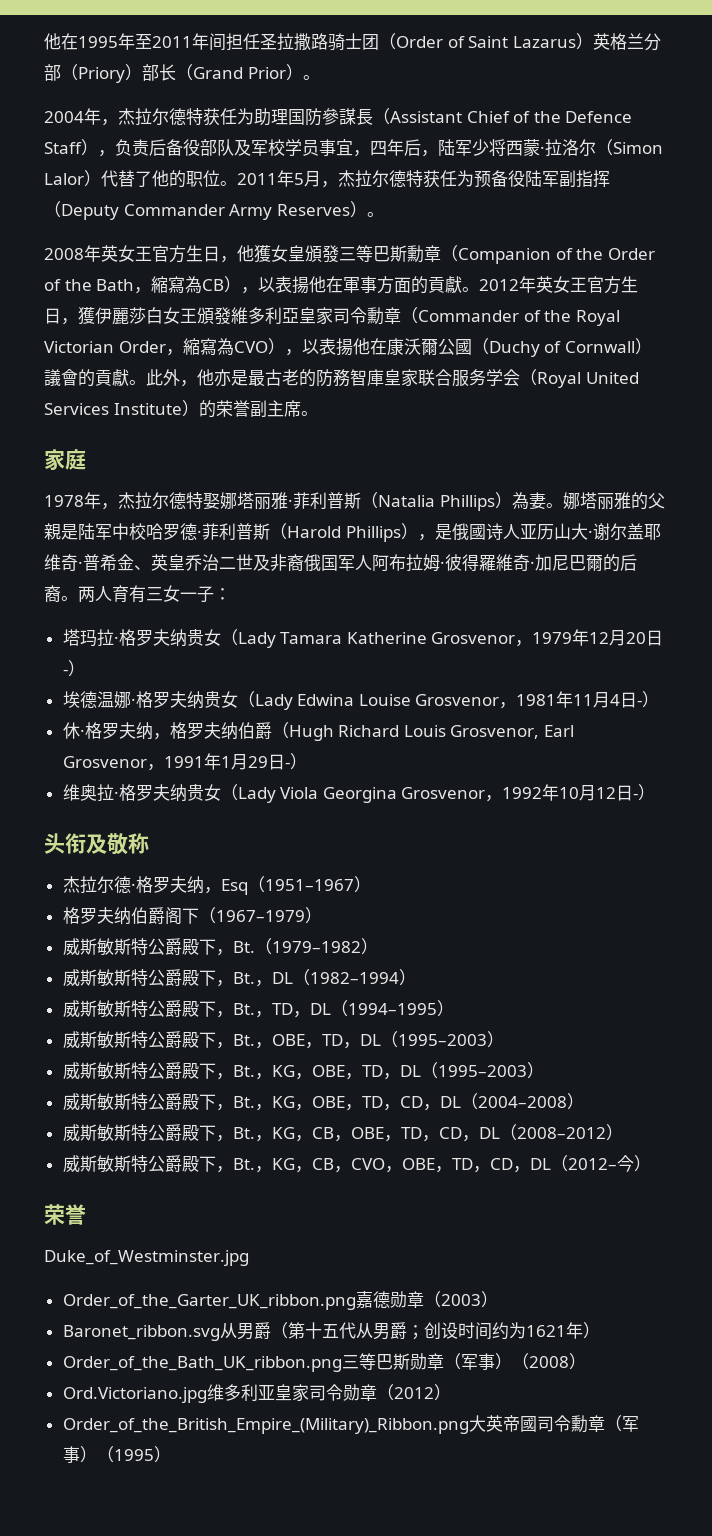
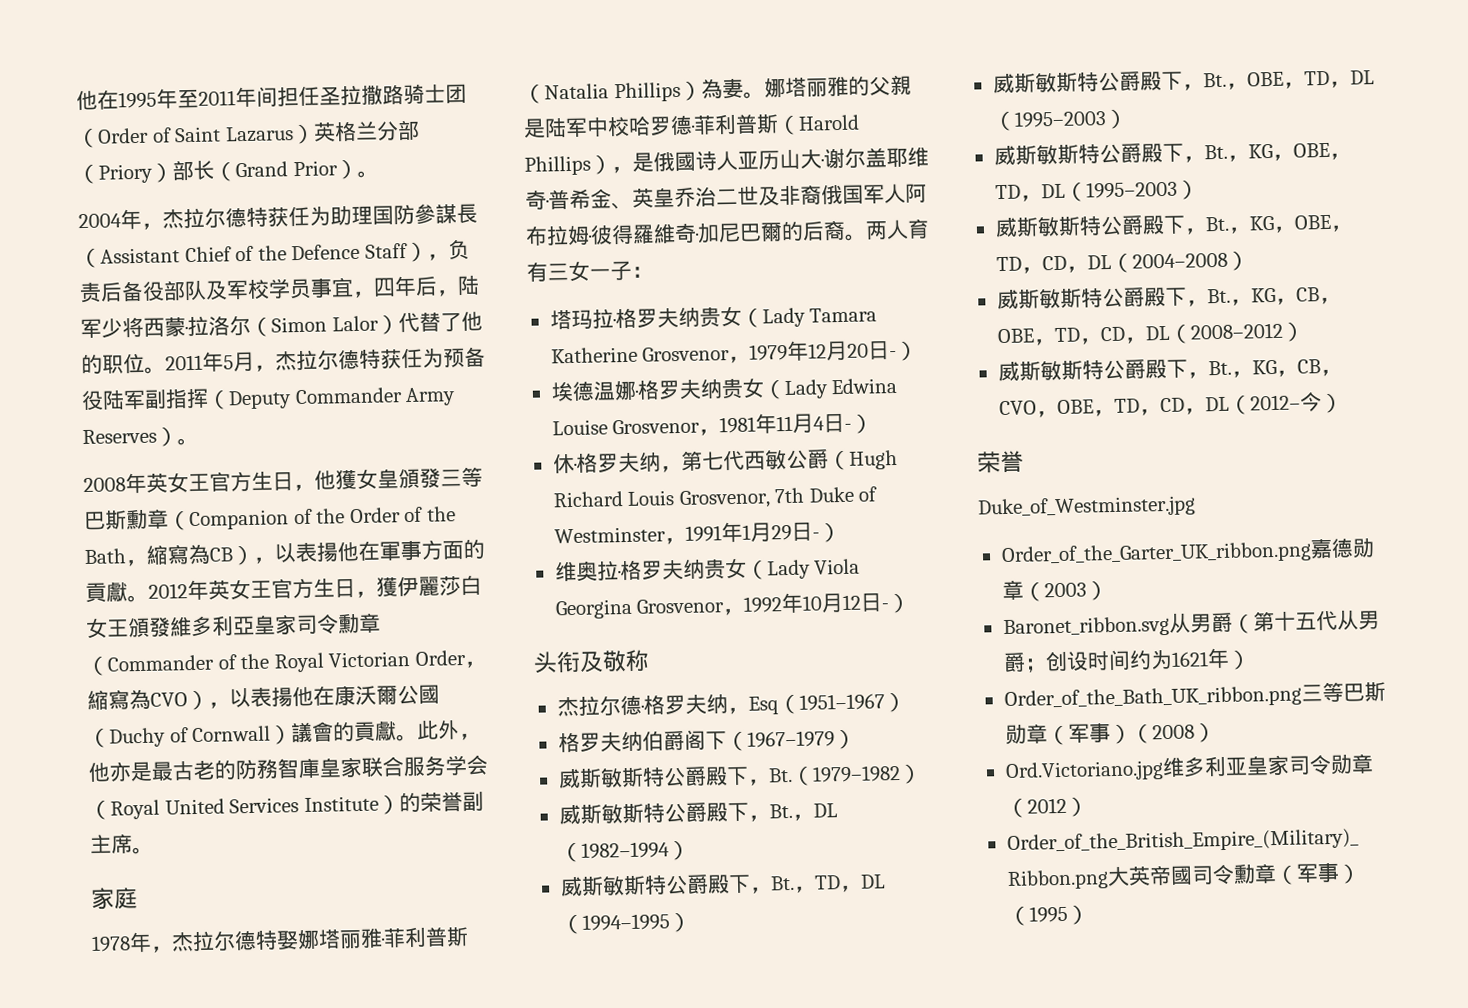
[169,722,255,740] 格罗夫纳伯 -> [680,449,808,471] 第七代西敏公
[544,725,575,737] [62,756,147,768] Earl Grosvenor -> [774,486,878,504] [553,526,666,544] 7th Duke of Westminster

